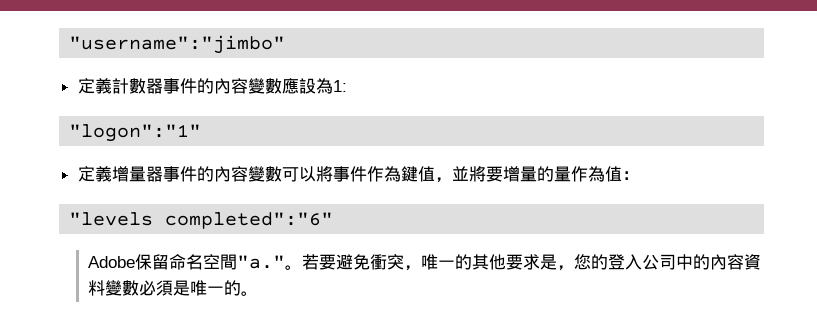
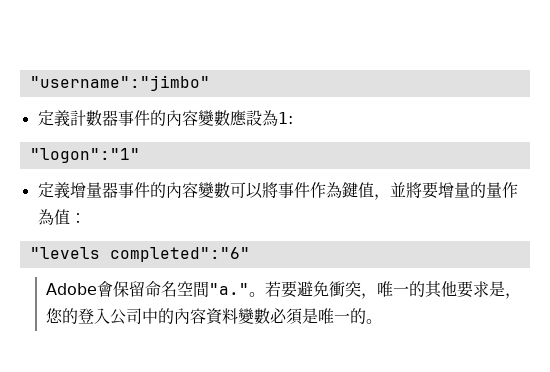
(135, 262) none -> [97,281,114,297] 會

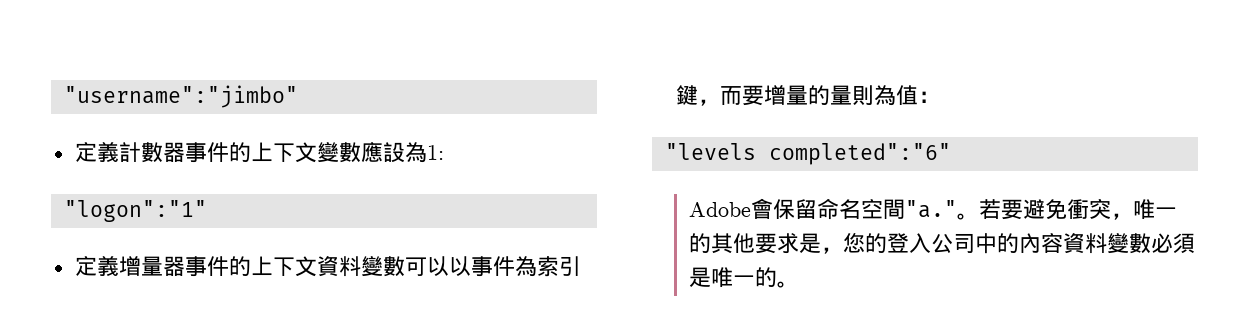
[165,110,198,126] 內容 -> [250,142,317,163] 上下文
[165,182,422,200] 內容變數可以將事件作為鍵值，並將 -> [250,255,581,277] [675,85,742,106] 上下文資料變數可以以事件為索引鍵，而
[501,182,518,198] 作 -> [851,85,874,105] 則

